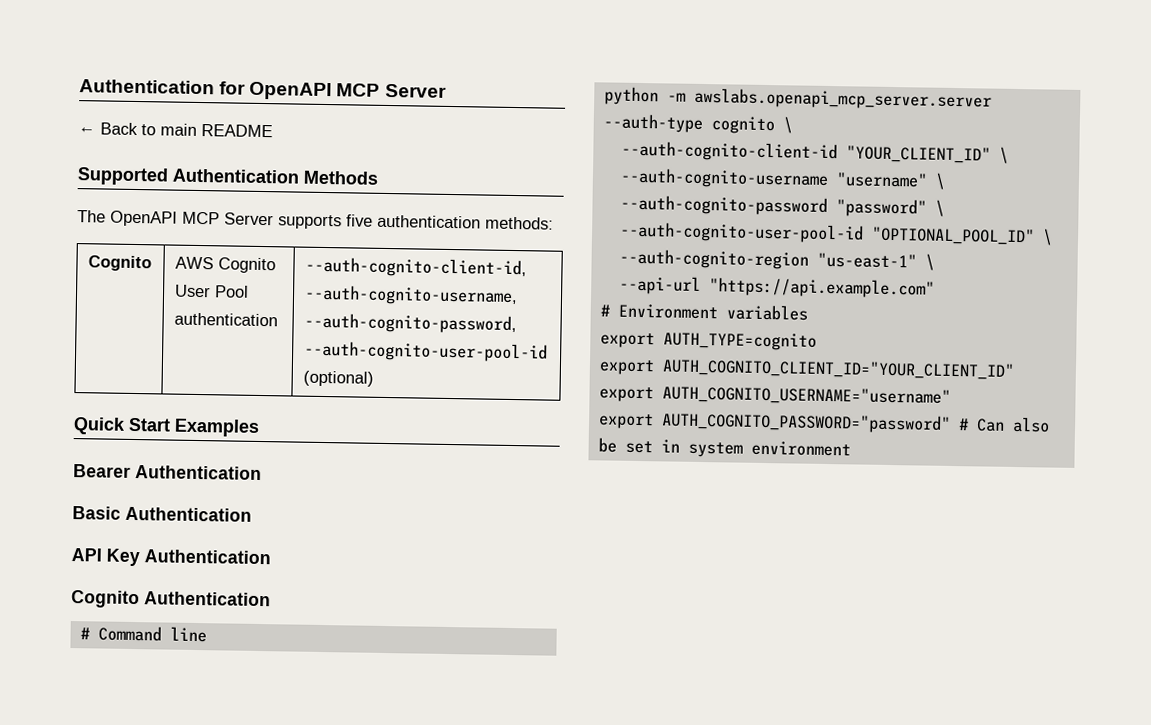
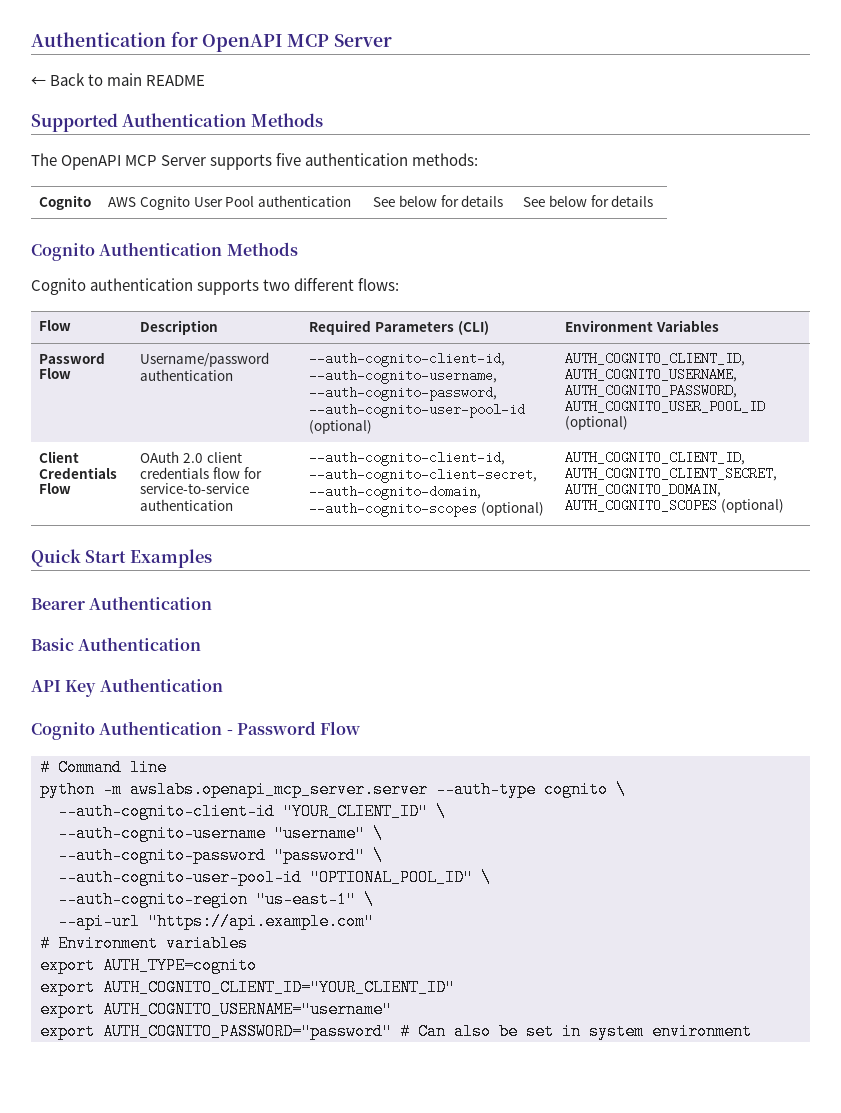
(278, 319) none -> [373,195,504,207] [523,195,654,207] [31,242,298,261] [31,278,400,295] [39,320,72,331] [140,320,219,335] [309,320,489,335] [565,320,719,332] [39,352,106,364] [39,368,72,379] [140,352,270,367] [140,369,234,381] | See below for details | See below for details // Cognito Authentication Methods // Cognito authentication supports two different flows: // Flow | Description | Required Parameters (CLI) | Environment Variables // Password Flow | Username/password authentication
(374, 378) none -> [565,352,746,366] [565,368,738,382] [565,384,738,398] [565,400,766,413] [565,416,629,430] [39,451,80,463] [39,467,118,479] [39,483,72,494] [140,451,242,463] [140,467,262,479] [140,483,250,494] [140,499,234,511] [309,451,506,466] [309,468,538,483] [309,485,482,500] [309,502,544,517] [565,451,746,465] [565,467,778,481] [565,483,722,497] [565,499,784,513] | AUTH_COGNITO_CLIENT_ID, AUTH_COGNITO_USERNAME, AUTH_COGNITO_PASSWORD, AUTH_COGNITO_USER_POOL_ID (optional) // Client Credentials Flow | OAuth 2.0 client credentials flow for service-to-service authentication | --auth-cognito-client-id, --auth-cognito-client-secret, --auth-cognito-domain, --auth-cognito-scopes (optional) | AUTH_COGNITO_CLIENT_ID, AUTH_COGNITO_CLIENT_SECRET, AUTH_COGNITO_DOMAIN, AUTH_COGNITO_SCOPES (optional)
(271, 599) none -> [226,721,361,735] - Password Flow

